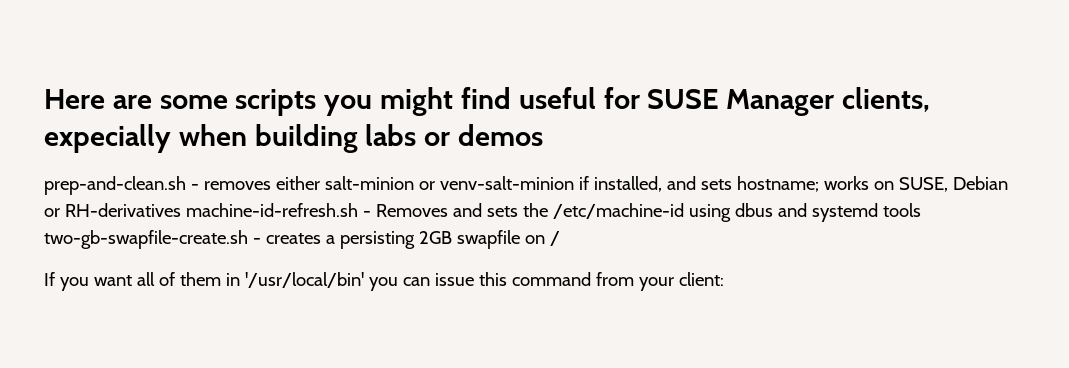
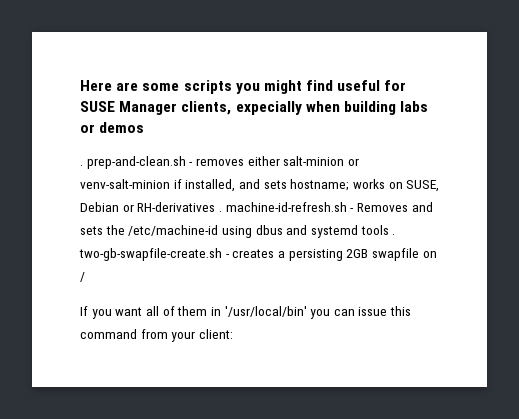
(544, 135) none -> [80,165,83,166] .
(181, 210) none -> [218,211,222,212] .
(921, 210) none -> [392,234,396,235] .

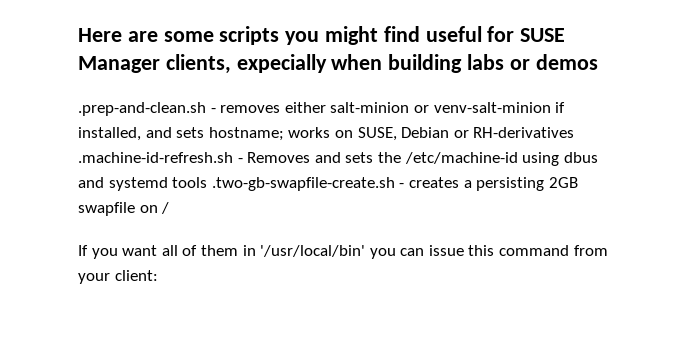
[80,156,186,169] . prep-and-clean.sh -> [78,102,206,116] .prep-and-clean.sh
[218,202,347,212] . machine-id-refresh.sh -> [78,152,233,163] .machine-id-refresh.sh
[392,234,396,235] [79,248,222,261] . two-gb-swapfile-create.sh -> [211,177,395,191] .two-gb-swapfile-create.sh

